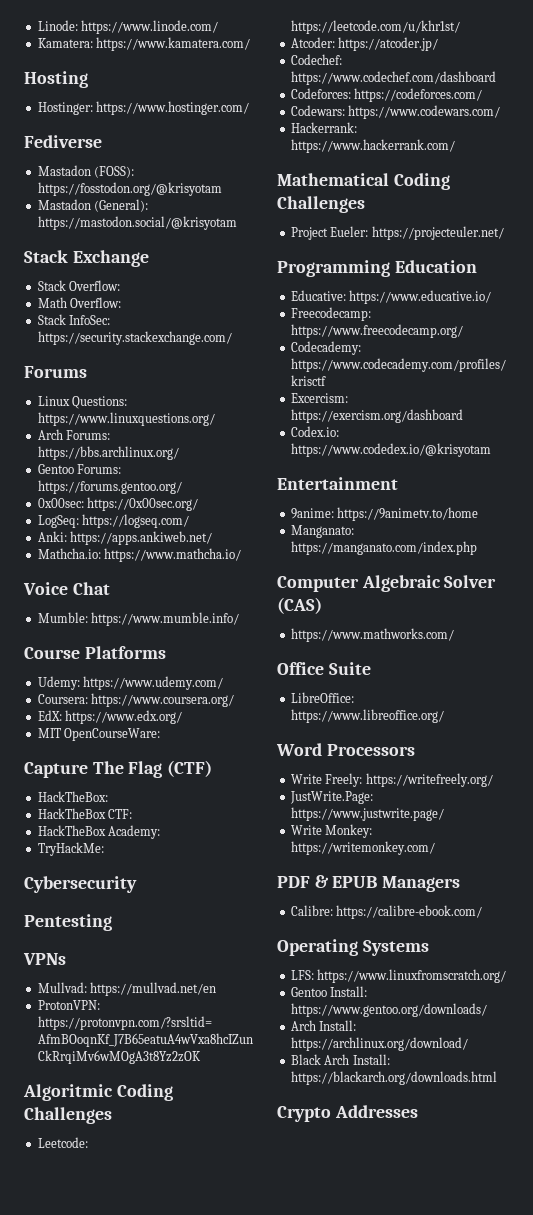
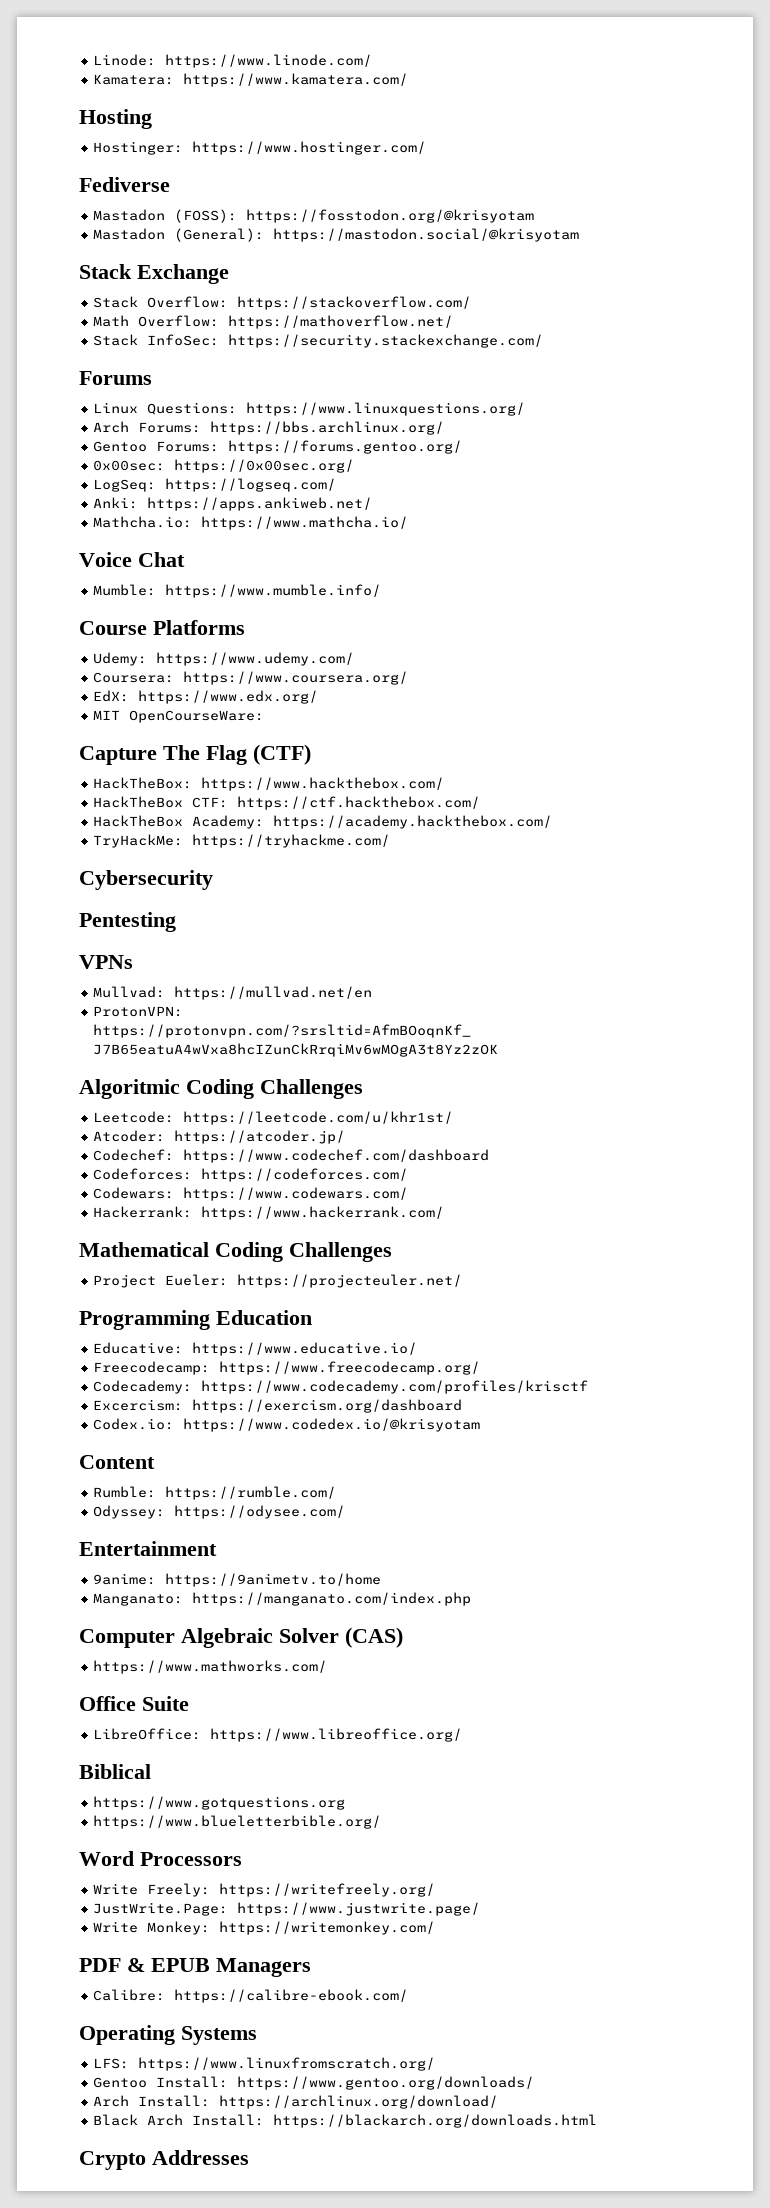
(121, 285) none -> [237,296,472,310] https://stackoverflow.com/
(122, 302) none -> [228,315,454,329] https://mathoverflow.net/
(108, 796) none -> [201,777,445,791] https://www.hackthebox.com/
(133, 814) none -> [237,796,481,810] https://ctf.hackthebox.com/
(161, 832) none -> [273,815,553,829] https://academy.hackthebox.com/
(104, 849) none -> [192,834,391,848] https://tryhackme.com/
(491, 450) none -> [79,1455,155,1469] [93,1486,337,1500] [93,1505,346,1519] // Content // Rumble: https://rumble.com/ // Odyssey: https://odysee.com/
(444, 716) none -> [79,1764,151,1779] [93,1796,346,1810] [93,1815,382,1829] // Biblical // https://www.gotquestions.org // https://www.blueletterbible.org/

